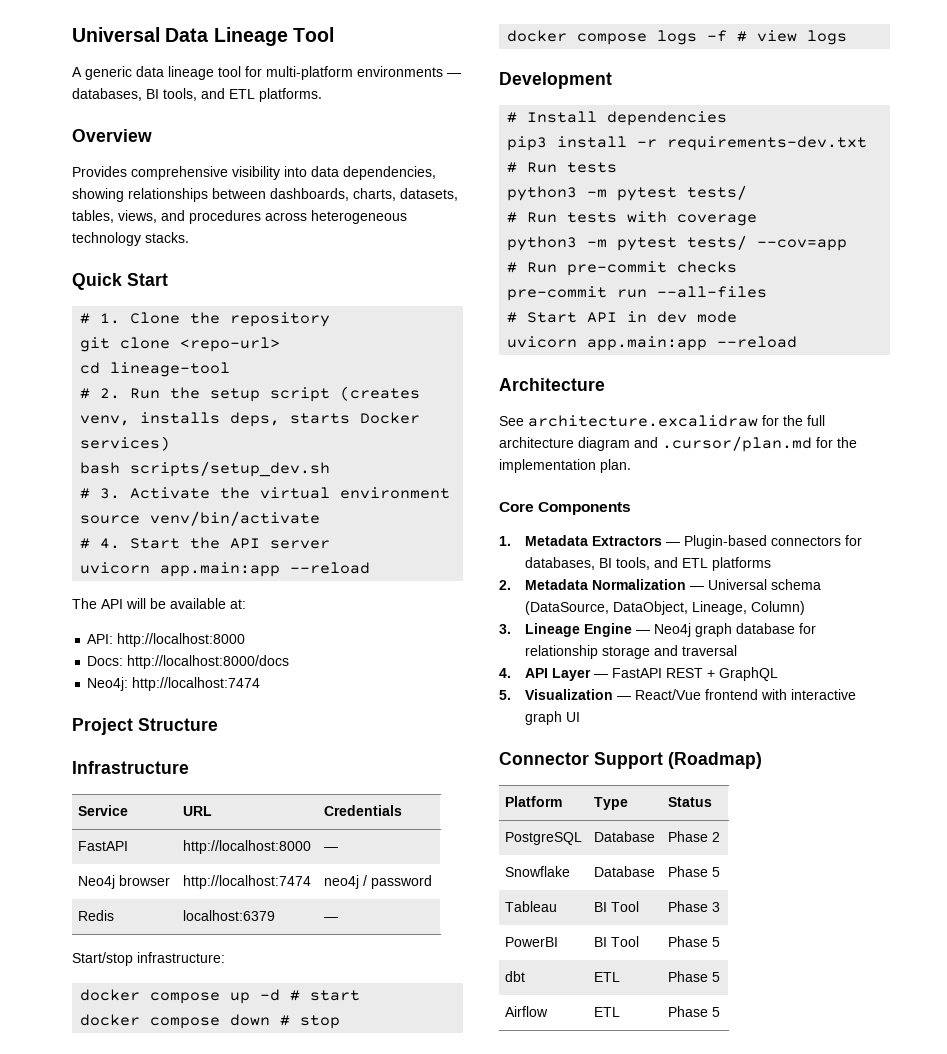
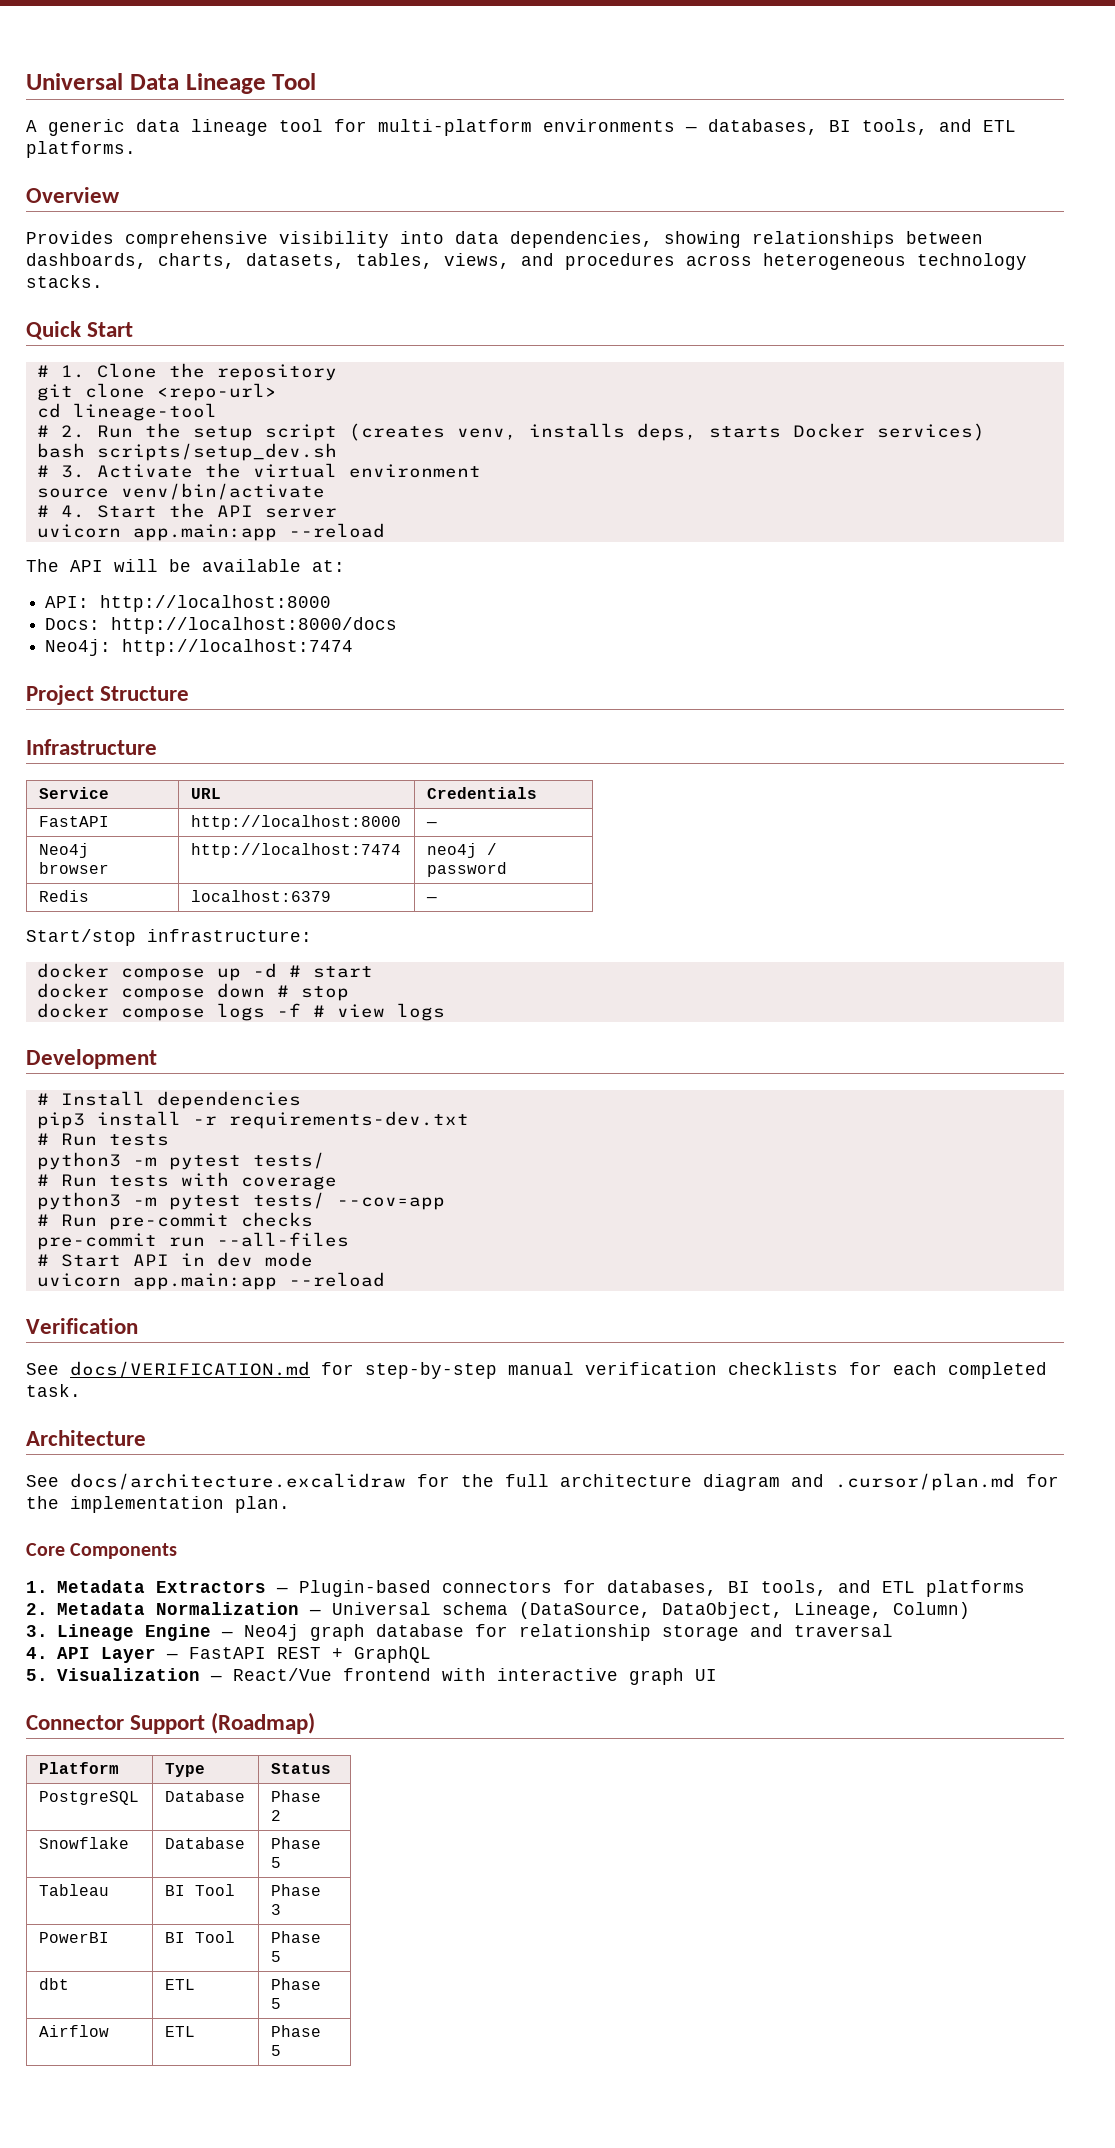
(798, 342) none -> [26,1318,138,1334] [26,1361,1047,1379] [26,1384,81,1397] // Verification // See docs/VERIFICATION.md for step-by-step manual verification checklists for each completed task.
[528,415,758,427] architecture.excalidraw -> [70,1473,406,1490] docs/architecture.excalidraw

